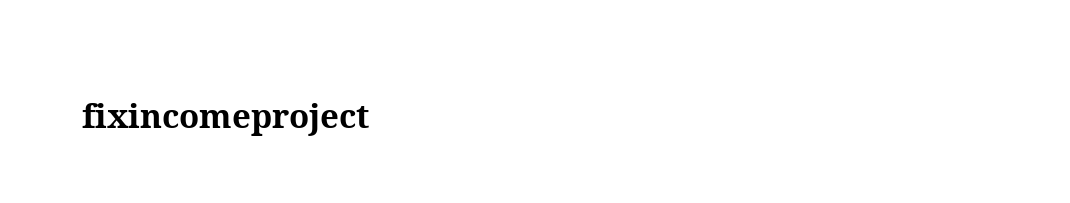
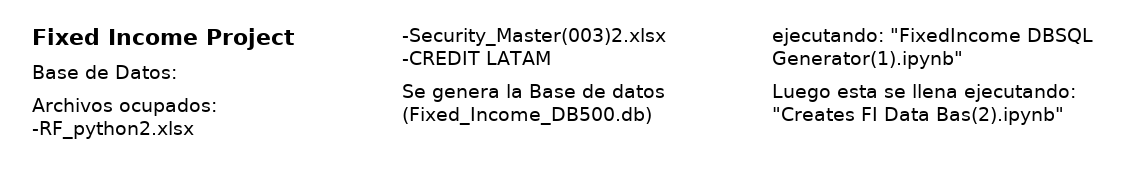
[82,103,369,136] fixincomeproject -> [32,28,295,50] [32,65,177,79] [32,98,217,116] [32,121,194,139] [402,28,666,46] [402,51,551,65] [402,84,665,102] [402,107,652,125] [772,28,1093,46] [772,51,963,69] [772,84,1076,102] [772,107,1064,125] Fixed Income Project // Base de Datos: // Archivos ocupados: -RF_python2.xlsx -Security_Master(003)2.xlsx -CREDIT LATAM // Se genera la Base de datos (Fixed_Income_DB500.db) ejecutando: "FixedIncome DBSQL Generator(1).ipynb" // Luego esta se llena ejecutando: "Creates FI Data Bas(2).ipynb"

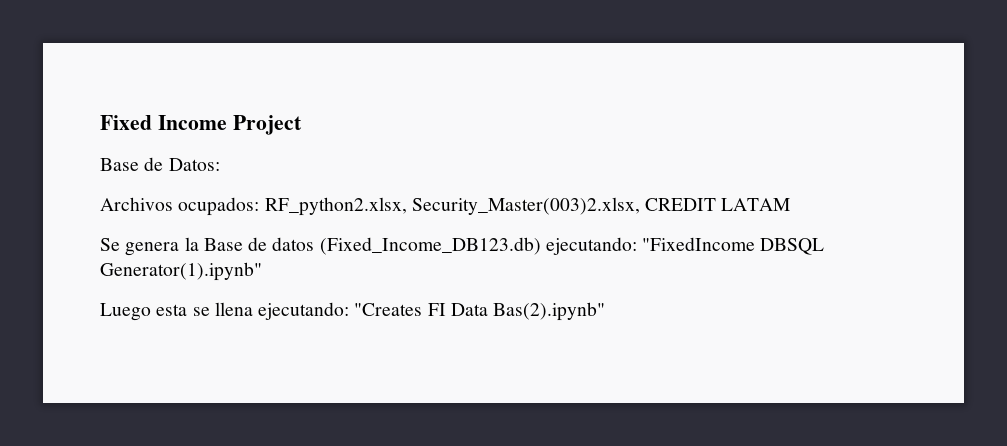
[32,121,194,139] [402,28,666,46] [402,51,480,65] -RF_python2.xlsx -Security_Master(003)2.xlsx -CREDIT -> [264,197,717,216] RF_python2.xlsx, Security_Master(003)2.xlsx, CREDIT
[402,107,652,125] (Fixed_Income_DB500.db) -> [319,237,541,255] (Fixed_Income_DB123.db)

